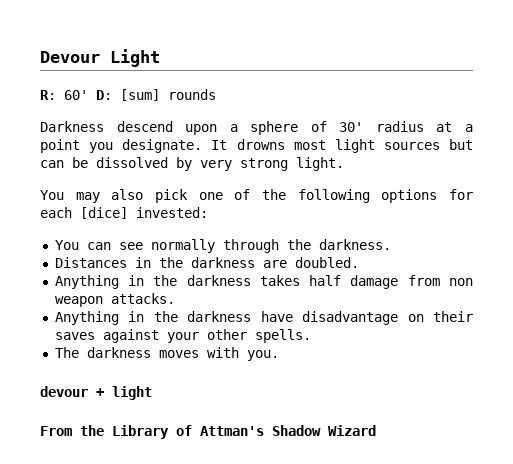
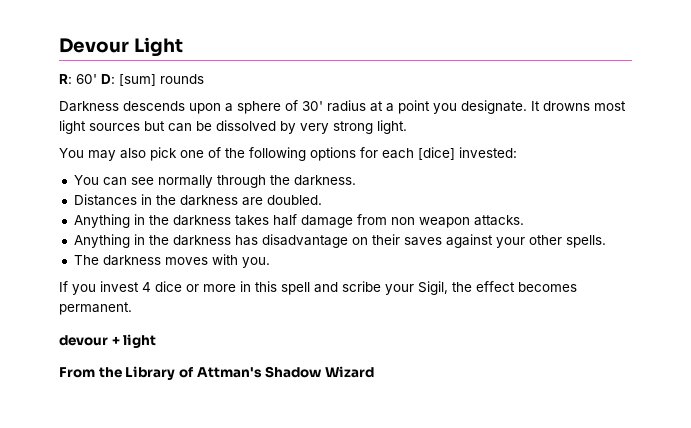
[116,121,173,132] descend -> [123,101,185,111] descends
[260,311,293,322] have -> [234,235,258,246] has
(279, 355) none -> [59,281,577,295] [59,302,132,315] // If you invest 4 dice or more in this spell and scribe your Sigil, the effect becomes permanent.

